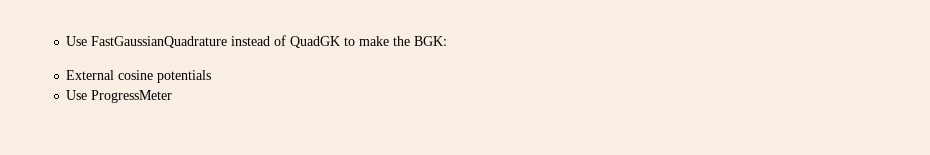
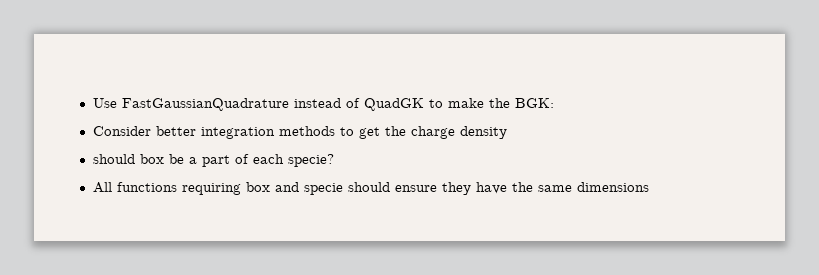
[66,70,212,83] [66,90,173,103] External cosine potentials // Use ProgressMeter -> [92,126,507,139] [92,154,334,167] [92,182,649,195] Consider better integration methods to get the charge density // should box be a part of each specie? // All functions requiring box and specie should ensure they have the same dimensions

